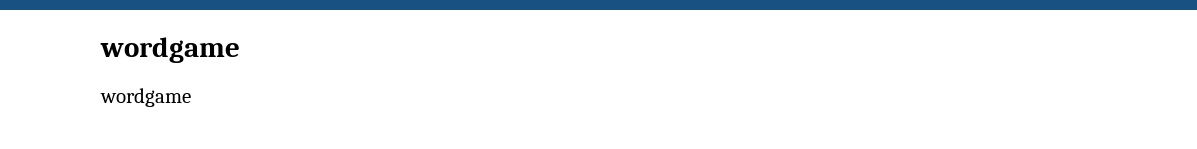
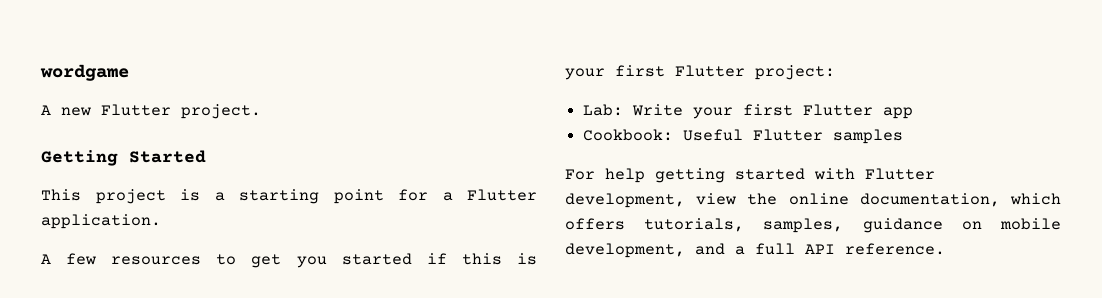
[100,88,191,107] wordgame -> [41,104,261,119] [41,150,206,166] [41,189,537,204] [41,214,161,229] [41,253,537,268] [565,65,835,80] [583,104,914,119] [583,129,904,144] [565,168,935,183] [565,193,1061,208] [565,218,1061,233] [565,243,945,258] A new Flutter project. // Getting Started // This project is a starting point for a Flutter application. // A few resources to get you started if this is your first Flutter project: // Lab: Write your first Flutter app // Cookbook: Useful Flutter samples // For help getting started with Flutter development, view the online documentation, which offers tutorials, samples, guidance on mobile development, and a full API reference.

